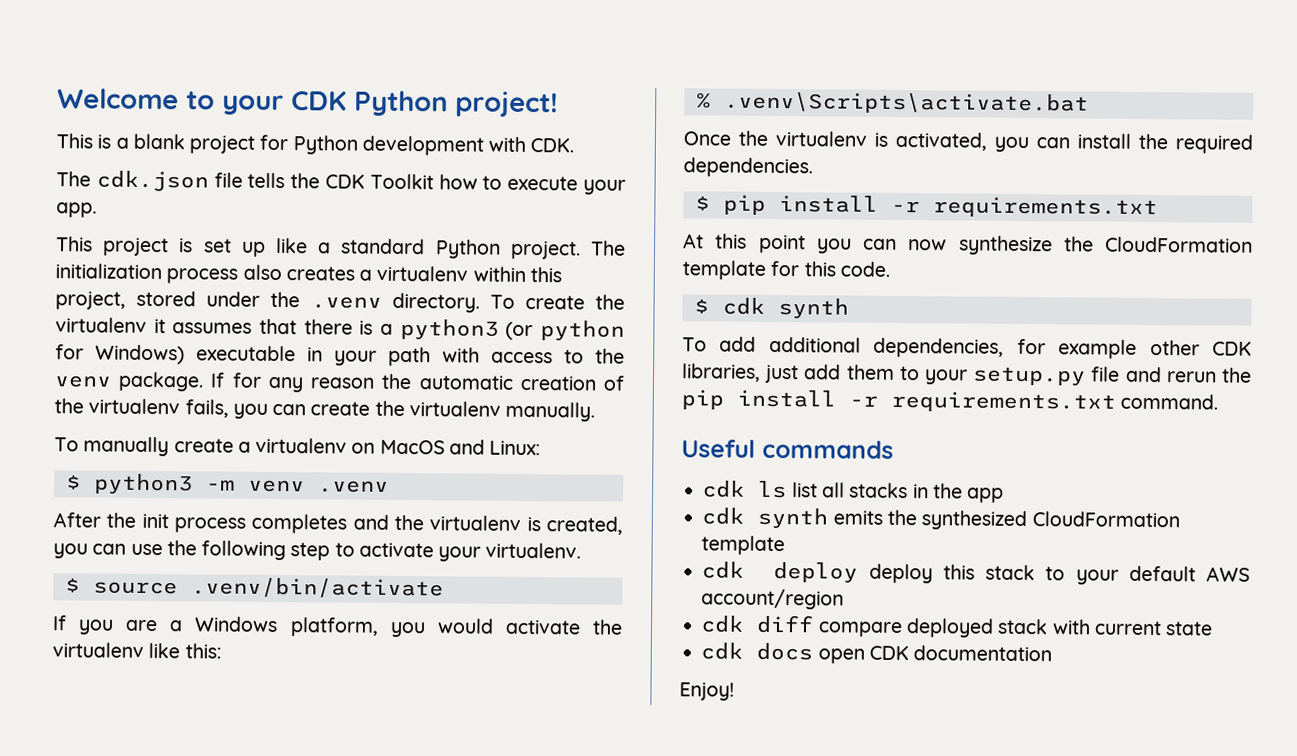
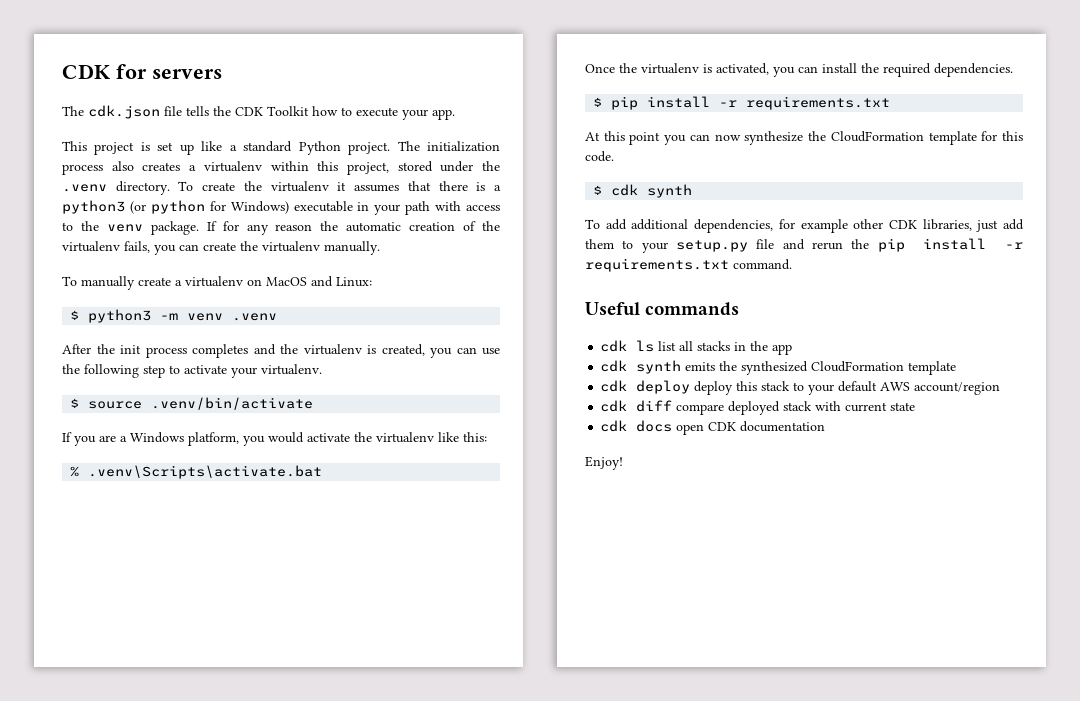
[57,88,558,118] [56,133,575,156] Welcome to your CDK Python project! // This is a blank project for Python development with CDK. -> [62,64,222,79] CDK for servers

